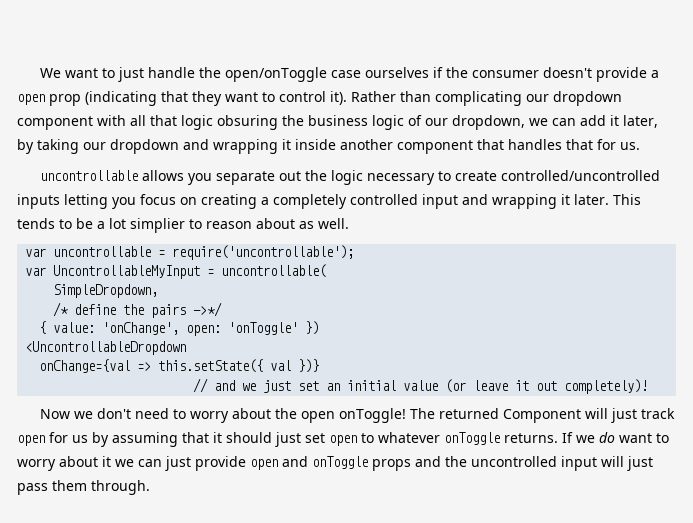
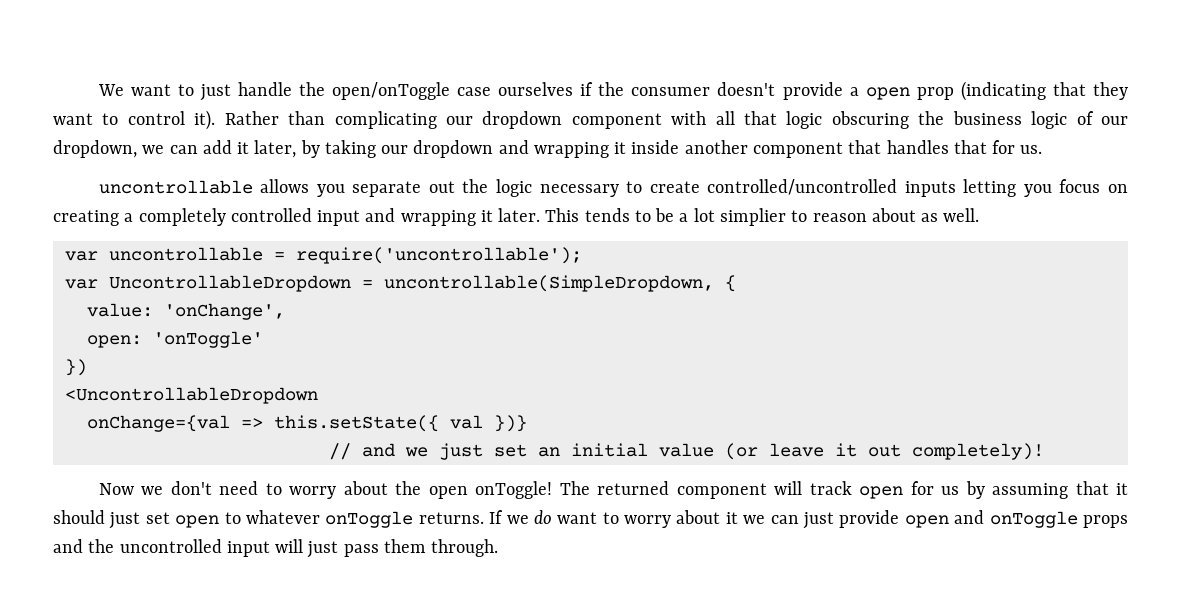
[217,115,278,130] obsuring -> [831,111,909,129] obscuring
[53,264,327,279] [53,284,159,298] [53,302,223,318] [39,321,47,334] UncontrollableMyInput = uncontrollable( // SimpleDropdown, // /* define the pairs ->*/ // { -> [108,275,736,292] UncontrollableDropdown = uncontrollable(SimpleDropdown, { //
(180, 328) none -> (285, 311) //
(299, 328) none -> (263, 339) //
[502,408,637,423] Component will just -> [676,481,803,499] component will

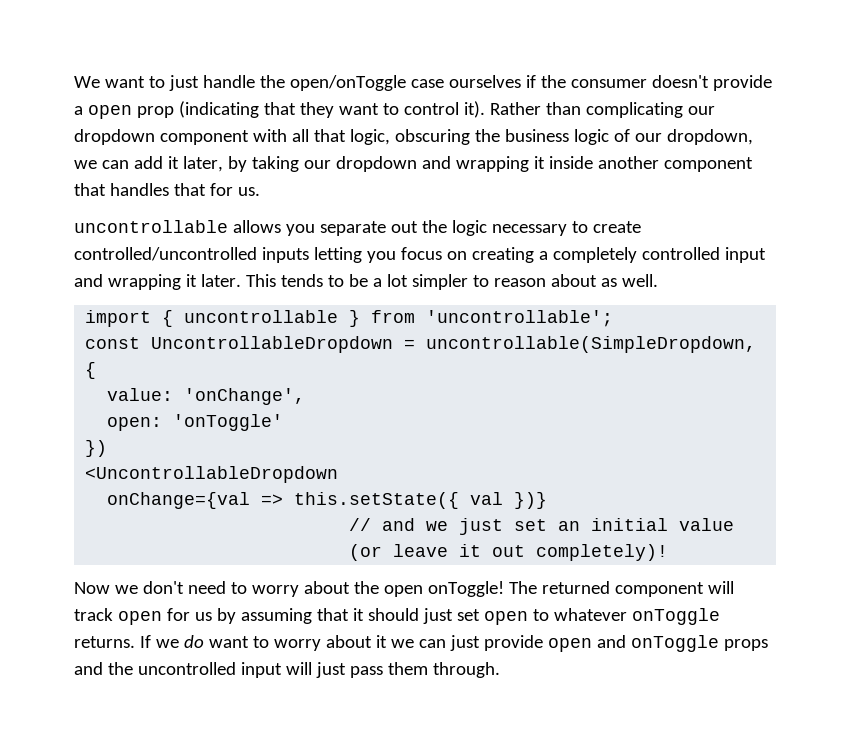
[786,111,823,129] logic -> [349,129,390,145] logic,
[719,208,786,226] simplier -> [411,274,468,290] simpler
[64,247,582,264] [64,279,98,289] var uncontrollable = require('uncontrollable'); // var -> [85,310,614,327] [85,337,141,349] import { uncontrollable } from 'uncontrollable'; // const

